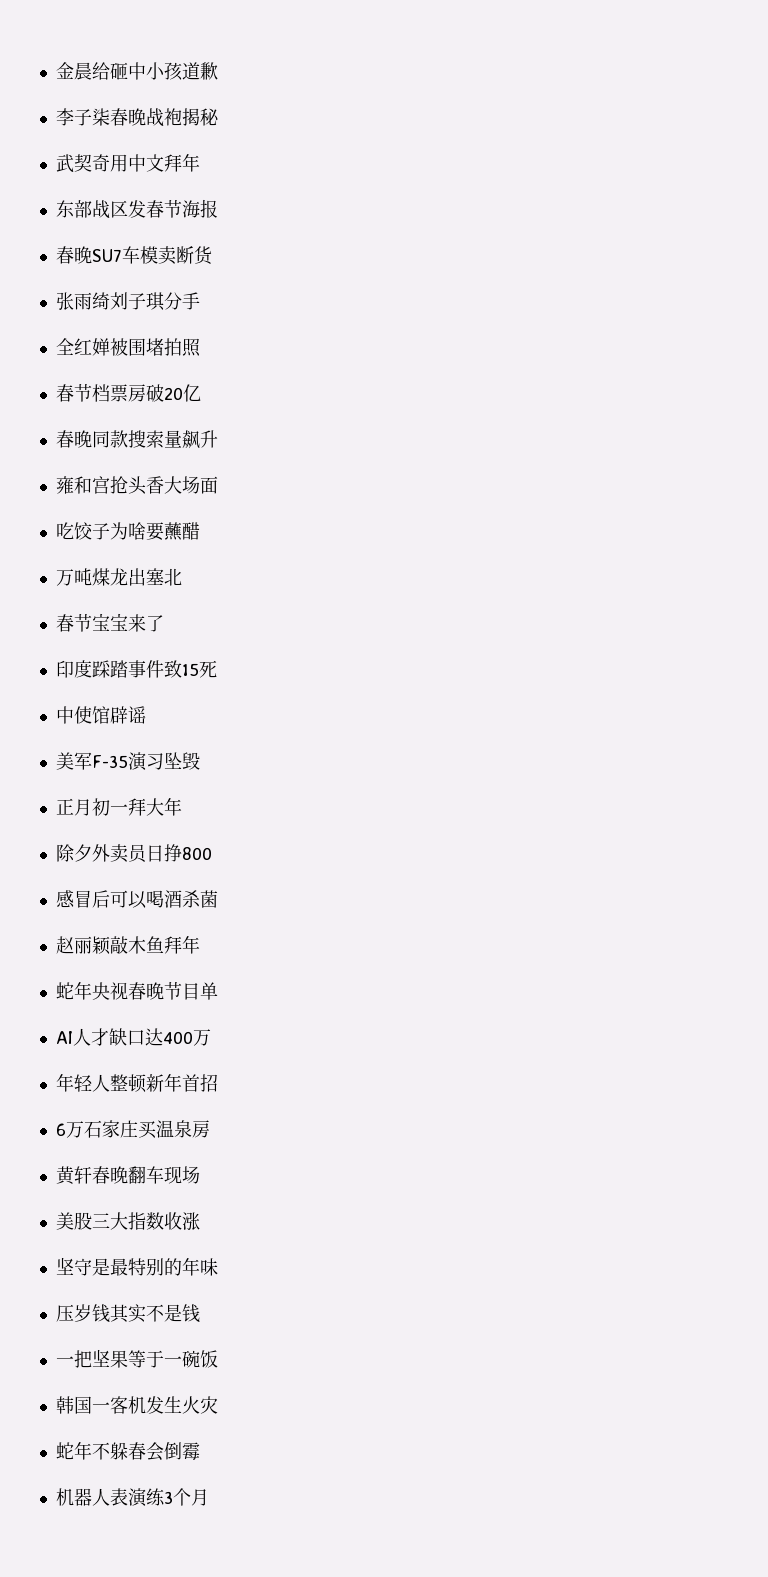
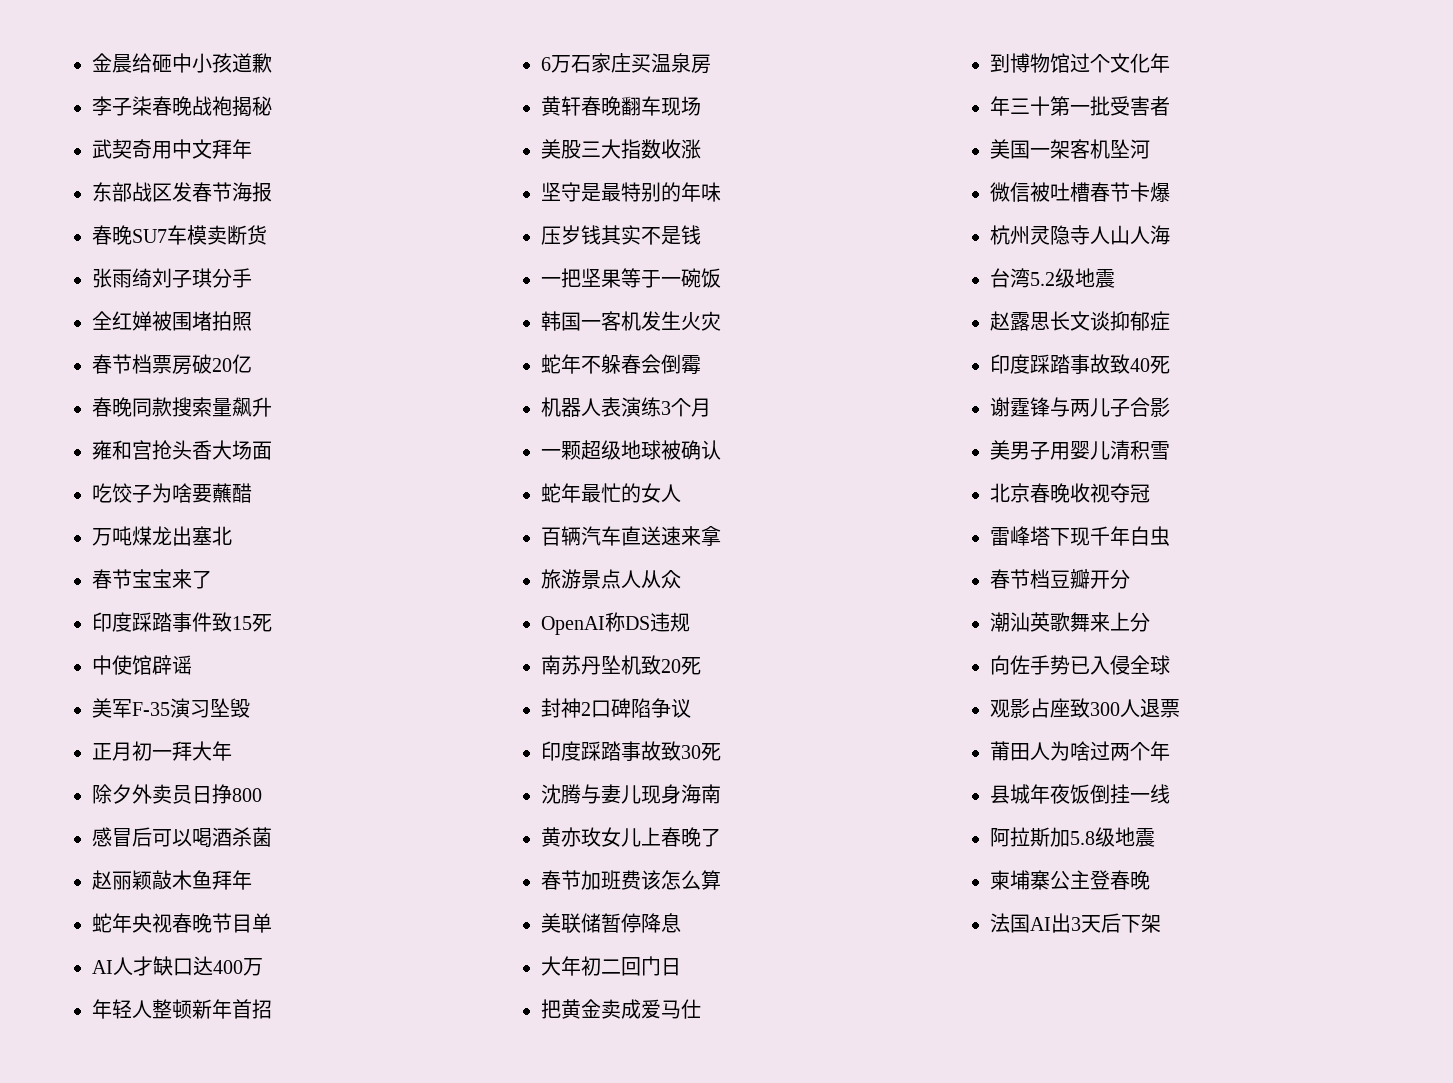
(209, 1497) none -> [541,440,721,460] [541,483,681,503] [541,526,721,547] [541,569,681,589] [541,612,690,635] [541,655,701,675] [541,698,691,718] [541,741,721,761] [541,784,721,804] [541,827,721,847] [541,870,721,890] [541,913,681,934] [541,956,681,976] [541,999,701,1019] [990,53,1170,73] [990,96,1170,116] [990,139,1150,159] [990,182,1170,203] [990,225,1170,245] [990,268,1115,288] [990,311,1170,331] [990,354,1170,374] [990,397,1170,417] [990,440,1170,460] [990,483,1150,503] [990,526,1170,546] [990,569,1130,589] [990,612,1150,632] [990,655,1170,675] [990,698,1180,718] [990,741,1170,761] [990,784,1170,804] [990,827,1155,847] [990,870,1150,890] [990,913,1161,933] // 一颗超级地球被确认 // 蛇年最忙的女人 // 百辆汽车直送速来拿 // 旅游景点人从众 // OpenAI称DS违规 // 南苏丹坠机致20死 // 封神2口碑陷争议 // 印度踩踏事故致30死 // 沈腾与妻儿现身海南 // 黄亦玫女儿上春晚了 // 春节加班费该怎么算 // 美联储暂停降息 // 大年初二回门日 // 把黄金卖成爱马仕 // 到博物馆过个文化年 // 年三十第一批受害者 // 美国一架客机坠河 // 微信被吐槽春节卡爆 // 杭州灵隐寺人山人海 // 台湾5.2级地震 // 赵露思长文谈抑郁症 // 印度踩踏事故致40死 // 谢霆锋与两儿子合影 // 美男子用婴儿清积雪 // 北京春晚收视夺冠 // 雷峰塔下现千年白虫 // 春节档豆瓣开分 // 潮汕英歌舞来上分 // 向佐手势已入侵全球 // 观影占座致300人退票 // 莆田人为啥过两个年 // 县城年夜饭倒挂一线 // 阿拉斯加5.8级地震 // 柬埔寨公主登春晚 // 法国AI出3天后下架

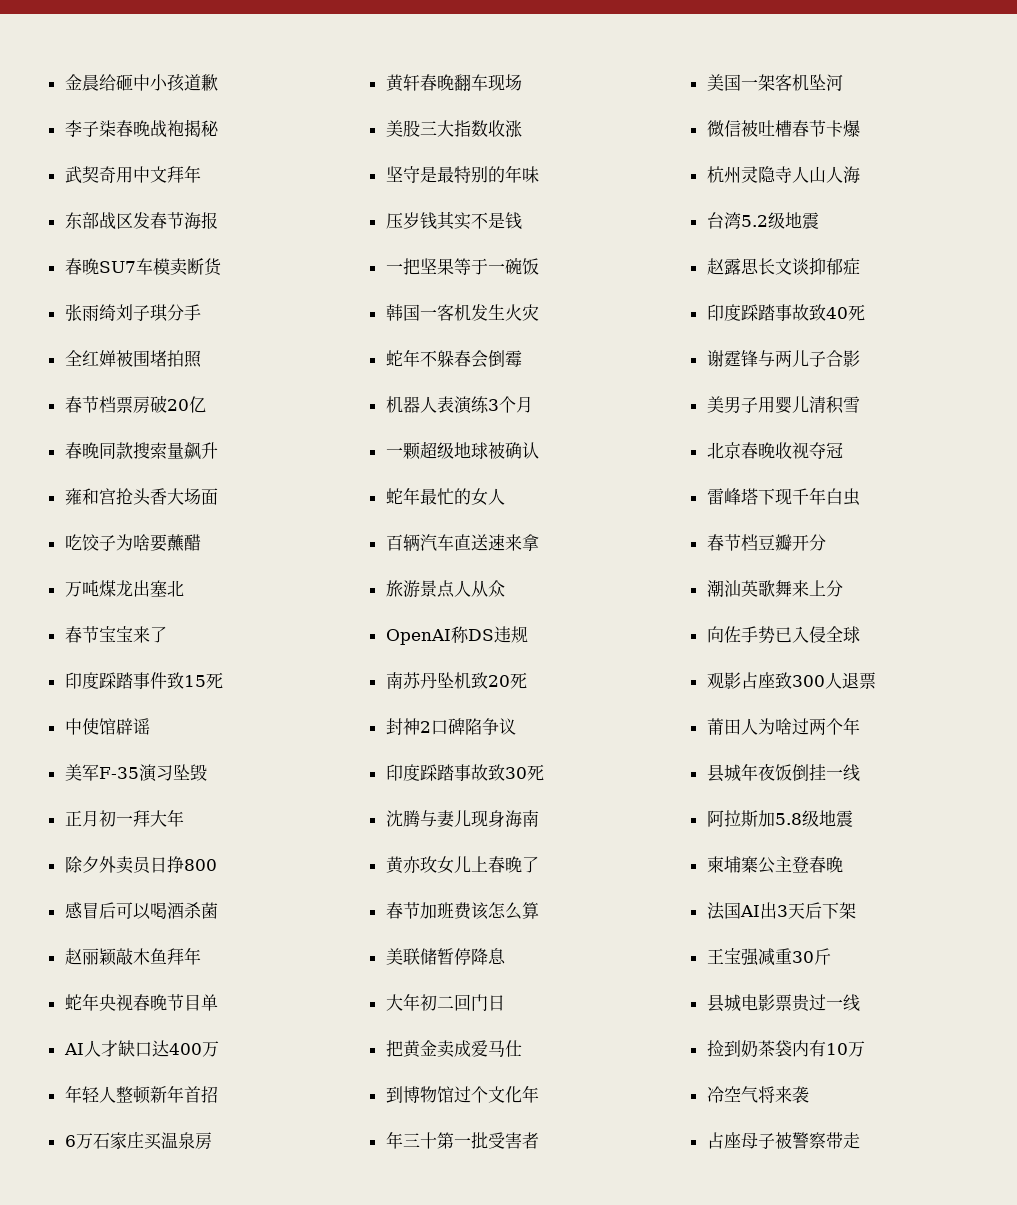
(1161, 923) none -> [706,948,831,966] [706,994,860,1012] [706,1040,865,1058] [706,1086,809,1104] [706,1132,860,1149] // 王宝强减重30斤 // 县城电影票贵过一线 // 捡到奶茶袋内有10万 // 冷空气将来袭 // 占座母子被警察带走

